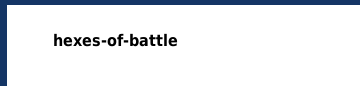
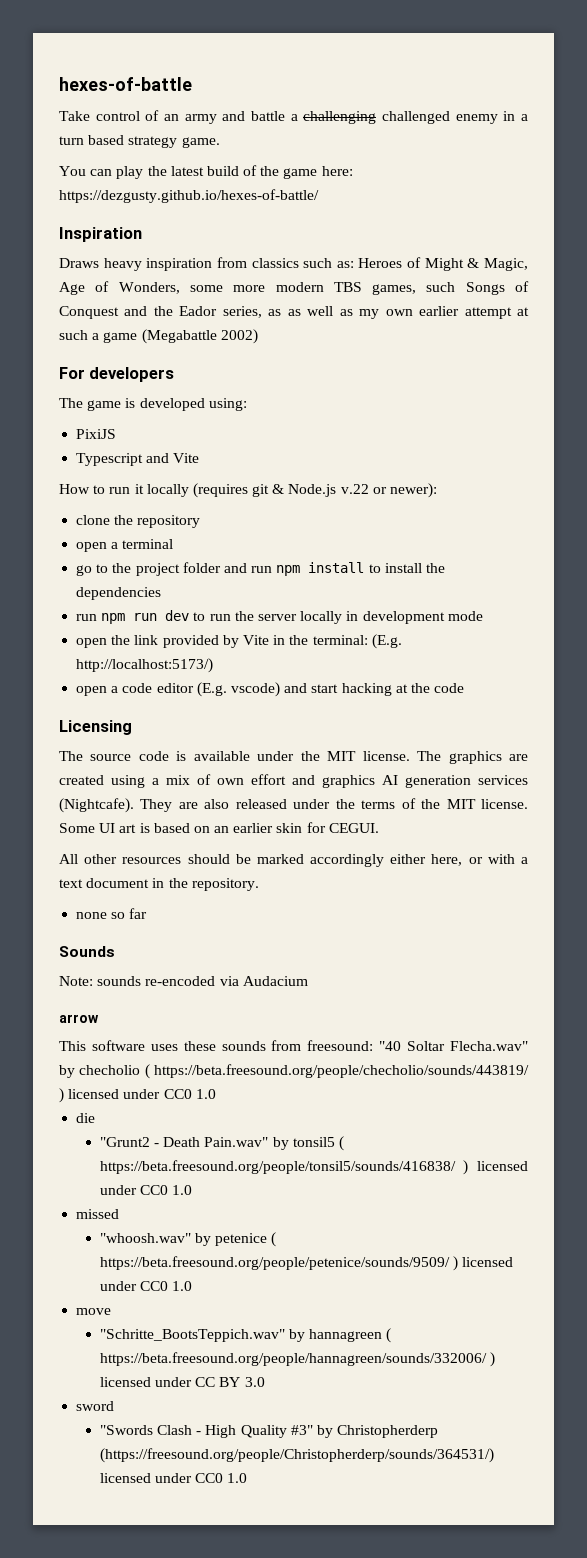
(178, 40) none -> [59,110,528,124] [59,135,220,148] [59,165,353,179] [59,189,319,203] [59,227,142,242] [59,257,528,271] [59,281,529,295] [59,306,529,319] [59,329,258,344] [59,367,175,382] [59,398,247,411] [76,429,117,439] [76,453,200,466] [59,483,438,498] [76,515,201,528] [76,539,174,552] [76,562,445,576] [76,587,162,600] [76,610,483,624] [76,634,402,649] [76,658,214,673] [76,682,465,697] [59,720,132,735] [59,751,528,764] [59,774,528,788] [59,798,528,813] [59,822,379,833] [59,854,528,867] [59,878,259,891] [76,908,148,919] [59,946,115,957] [59,976,308,986] [59,1014,99,1023] [59,1040,528,1051] [59,1064,529,1079] [59,1088,216,1103] [76,1113,96,1123] [99,1136,344,1151] [99,1160,528,1175] [99,1185,193,1195] [76,1209,120,1219] [99,1232,277,1247] [99,1256,514,1271] [99,1281,193,1291] [76,1308,112,1315] [99,1328,392,1343] [99,1352,495,1367] [99,1377,265,1387] [76,1401,115,1411] [99,1425,439,1438] [99,1448,494,1463] [99,1473,248,1483] // Take control of an army and battle a challenging challenged enemy in a turn based strategy game. // You can play the latest build of the game here: https://dezgusty.github.io/hexes-of-battle/ // Inspiration // Draws heavy inspiration from classics such as: Heroes of Might & Magic, Age of Wonders, some more modern TBS games, such Songs of Conquest and the Eador series, as as well as my own earlier attempt at such a game (Megabattle 2002) // For developers // The game is developed using: // PixiJS // Typescript and Vite // How to run it locally (requires git & Node.js v.22 or newer): // clone the repository // open a terminal // go to the project folder and run npm install to install the dependencies // run npm run dev to run the server locally in development mode // open the link provided by Vite in the terminal: (E.g. http://localhost:5173/) // open a code editor (E.g. vscode) and start hacking at the code // Licensing // The source code is available under the MIT license. The graphics are created using a mix of own effort and graphics AI generation services (Nightcafe). They are also released under the terms of the MIT license. Some UI art is based on an earlier skin for CEGUI. // All other resources should be marked accordingly either here, or with a text document in the repository. // none so far // Sounds // Note: sounds re-encoded via Audacium // arrow // This software uses these sounds from freesound: "40 Soltar Flecha.wav" by checholio ( https://beta.freesound.org/people/checholio/sounds/443819/ ) licensed under CC0 1.0 // die // "Grunt2 - Death Pain.wav" by tonsil5 ( https://beta.freesound.org/people/tonsil5/sounds/416838/ ) licensed under CC0 1.0 // missed // "whoosh.wav" by petenice ( https://beta.freesound.org/people/petenice/sounds/9509/ ) licensed under CC0 1.0 // move // "Schritte_BootsTeppich.wav" by hannagreen ( https://beta.freesound.org/people/hannagreen/sounds/332006/ ) licensed under CC BY 3.0 // sword // "Swords Clash - High Quality #3" by Christopherderp (https://freesound.org/people/Christopherderp/sounds/364531/) licensed under CC0 1.0

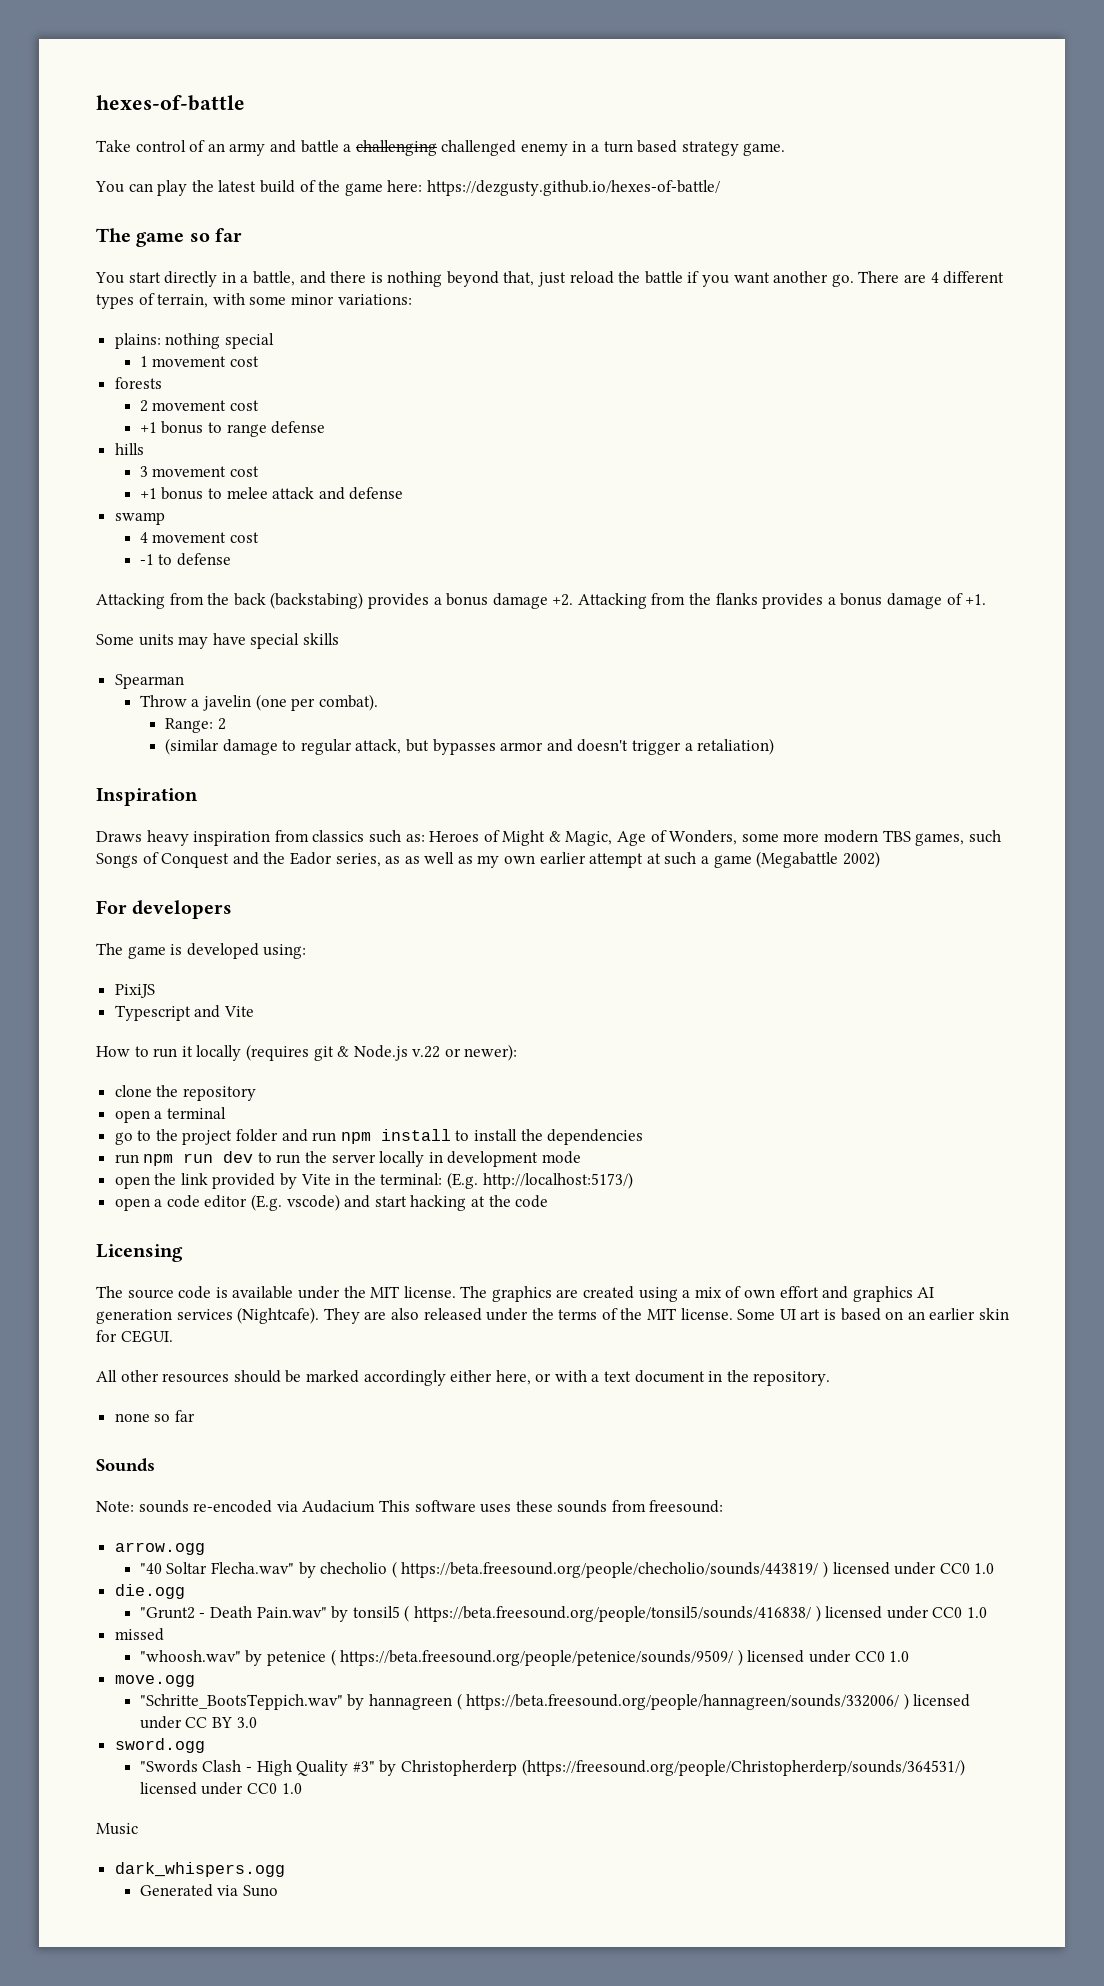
(319, 196) none -> [96,228,243,247] [95,271,1005,287] [96,293,412,309] [114,333,274,349] [139,356,260,367] [114,377,162,389] [139,400,260,412] [139,421,326,437] [114,443,144,455] [139,466,260,477] [139,487,404,500] [114,512,165,525] [139,532,260,543] [139,553,232,566] [96,592,987,609] [96,633,339,649] [114,674,184,689] [139,694,378,711] [165,718,226,733] [165,738,775,755] // The game so far // You start directly in a battle, and there is nothing beyond that, just reload the battle if you want another go. There are 4 different types of terrain, with some minor variations: // plains: nothing special // 1 movement cost // forests // 2 movement cost // +1 bonus to range defense // hills // 3 movement cost // +1 bonus to melee attack and defense // swamp // 4 movement cost // -1 to defense // Attacking from the back (backstabing) provides a bonus damage +2. Attacking from the flanks provides a bonus damage of +1. // Some units may have special skills // Spearman // Throw a javelin (one per combat). // Range: 2 // (similar damage to regular attack, but bypasses armor and doesn't trigger a retaliation)
[59,1014,99,1023] // arrow // -> (376, 1506) none
(374, 1045) none -> [114,1542,205,1555] // arrow.ogg //
[76,1113,96,1123] die -> [114,1584,185,1599] die.ogg
[76,1308,112,1315] move -> [114,1675,195,1687] move.ogg
[76,1401,115,1411] sword -> [114,1738,205,1753] sword.ogg
(248, 1478) none -> [96,1823,138,1835] [114,1862,285,1877] [139,1884,279,1897] // Music // dark_whispers.ogg // Generated via Suno

